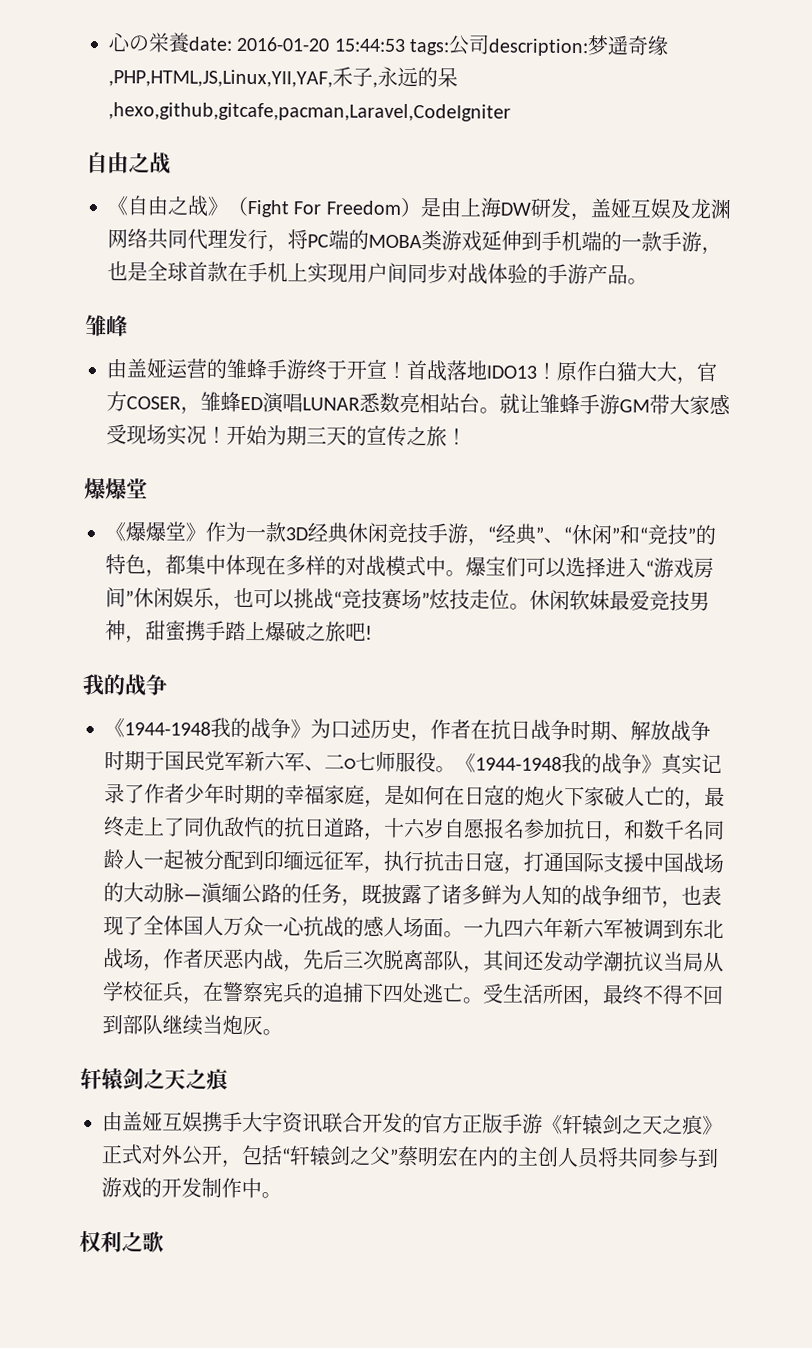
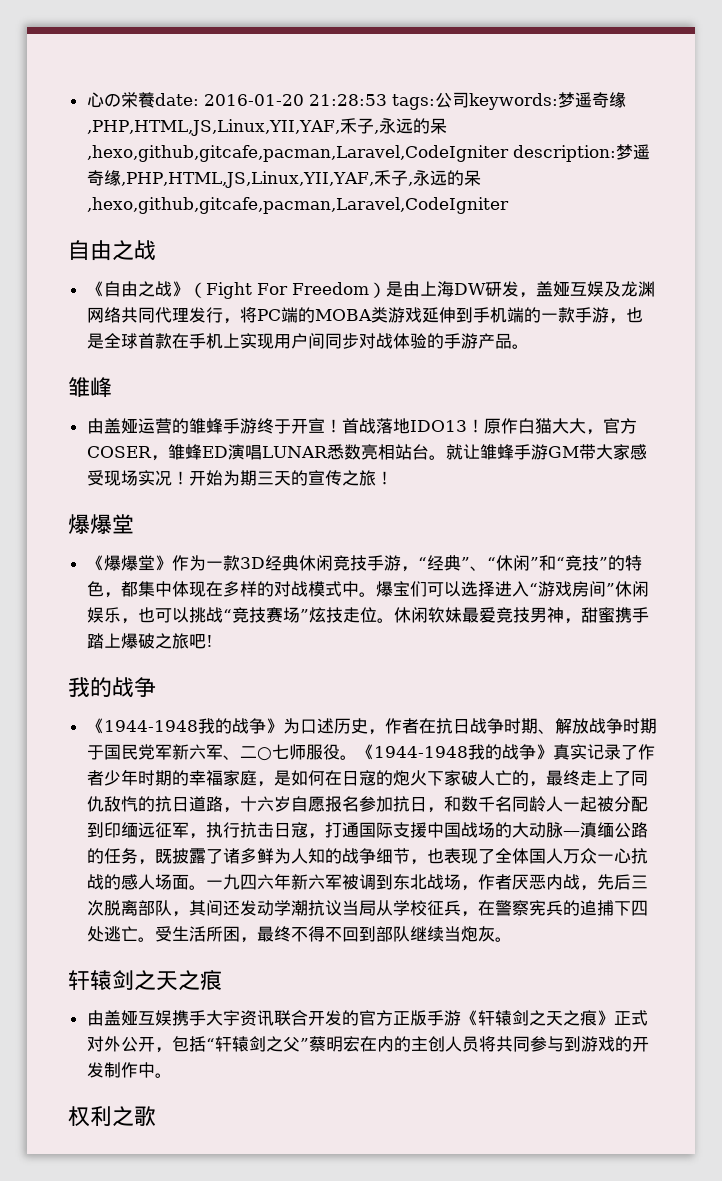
[333,38,405,52] 15:44:53 -> [308,94,387,106] 21:28:53
(491, 44) none -> [468,92,626,110] [86,118,447,136] [86,145,509,162] keywords:梦遥奇缘,PHP,HTML,JS,Linux,YII,YAF,禾子,永远的呆,hexo,github,gitcafe,pacman,Laravel,CodeIgniter

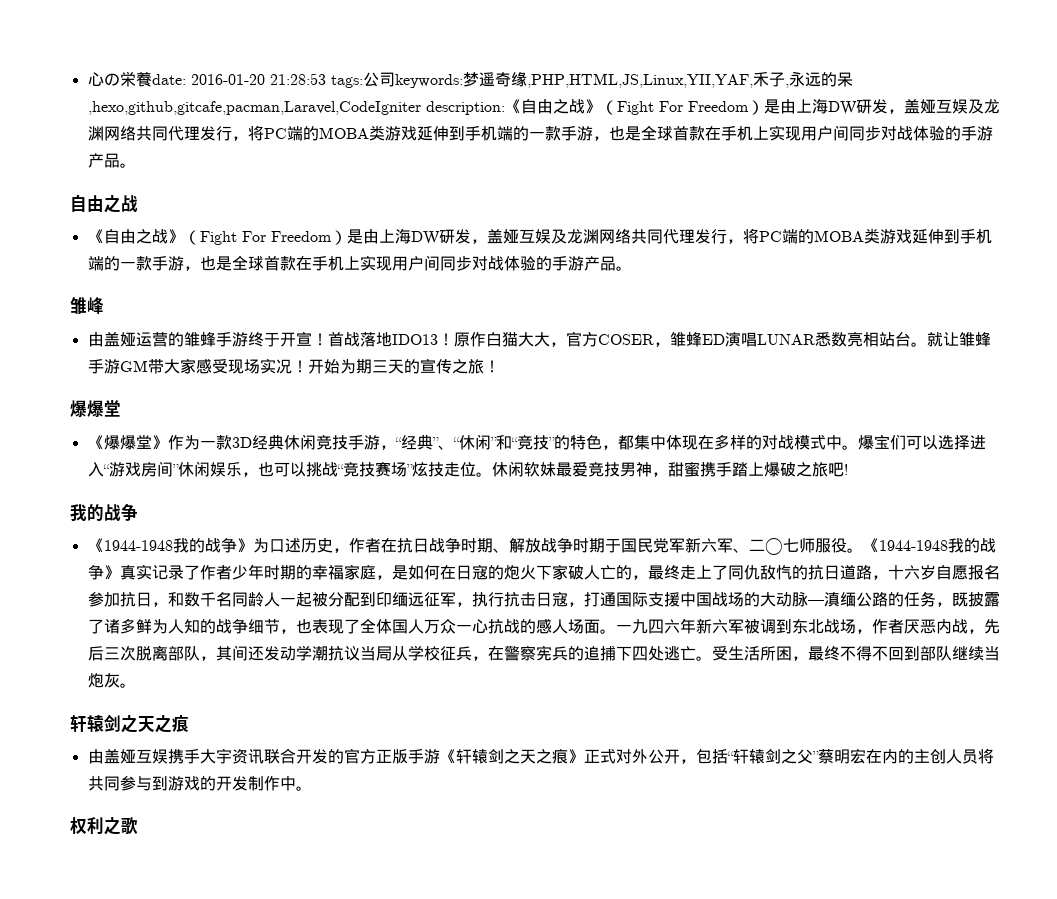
[615,144,650,160] [86,170,481,188] [86,197,509,214] 梦遥奇缘,PHP,HTML,JS,Linux,YII,YAF,禾子,永远的呆,hexo,github,gitcafe,pacman,Laravel,CodeIgniter -> [504,99,1000,115] [87,125,993,141] [87,153,136,168] 《自由之战》（Fight For Freedom）是由上海DW研发，盖娅互娱及龙渊网络共同代理发行，将PC端的MOBA类游戏延伸到手机端的一款手游，也是全球首款在手机上实现用户间同步对战体验的手游产品。

